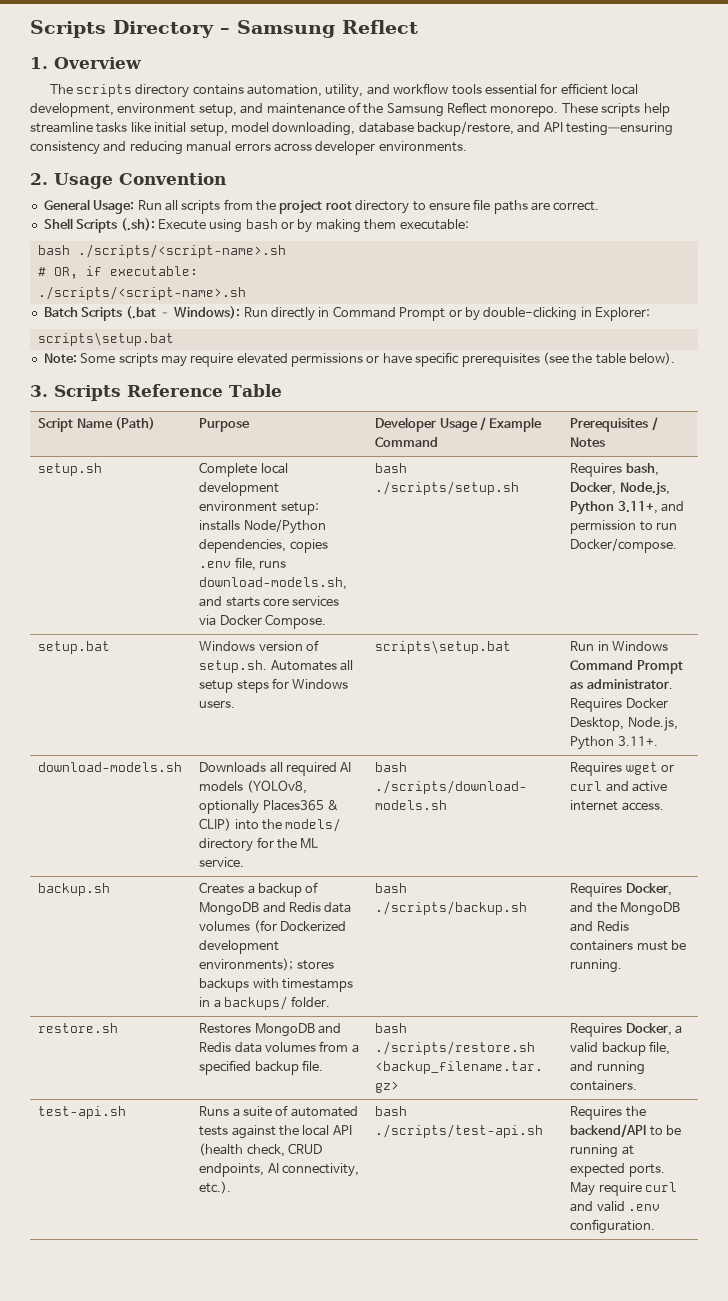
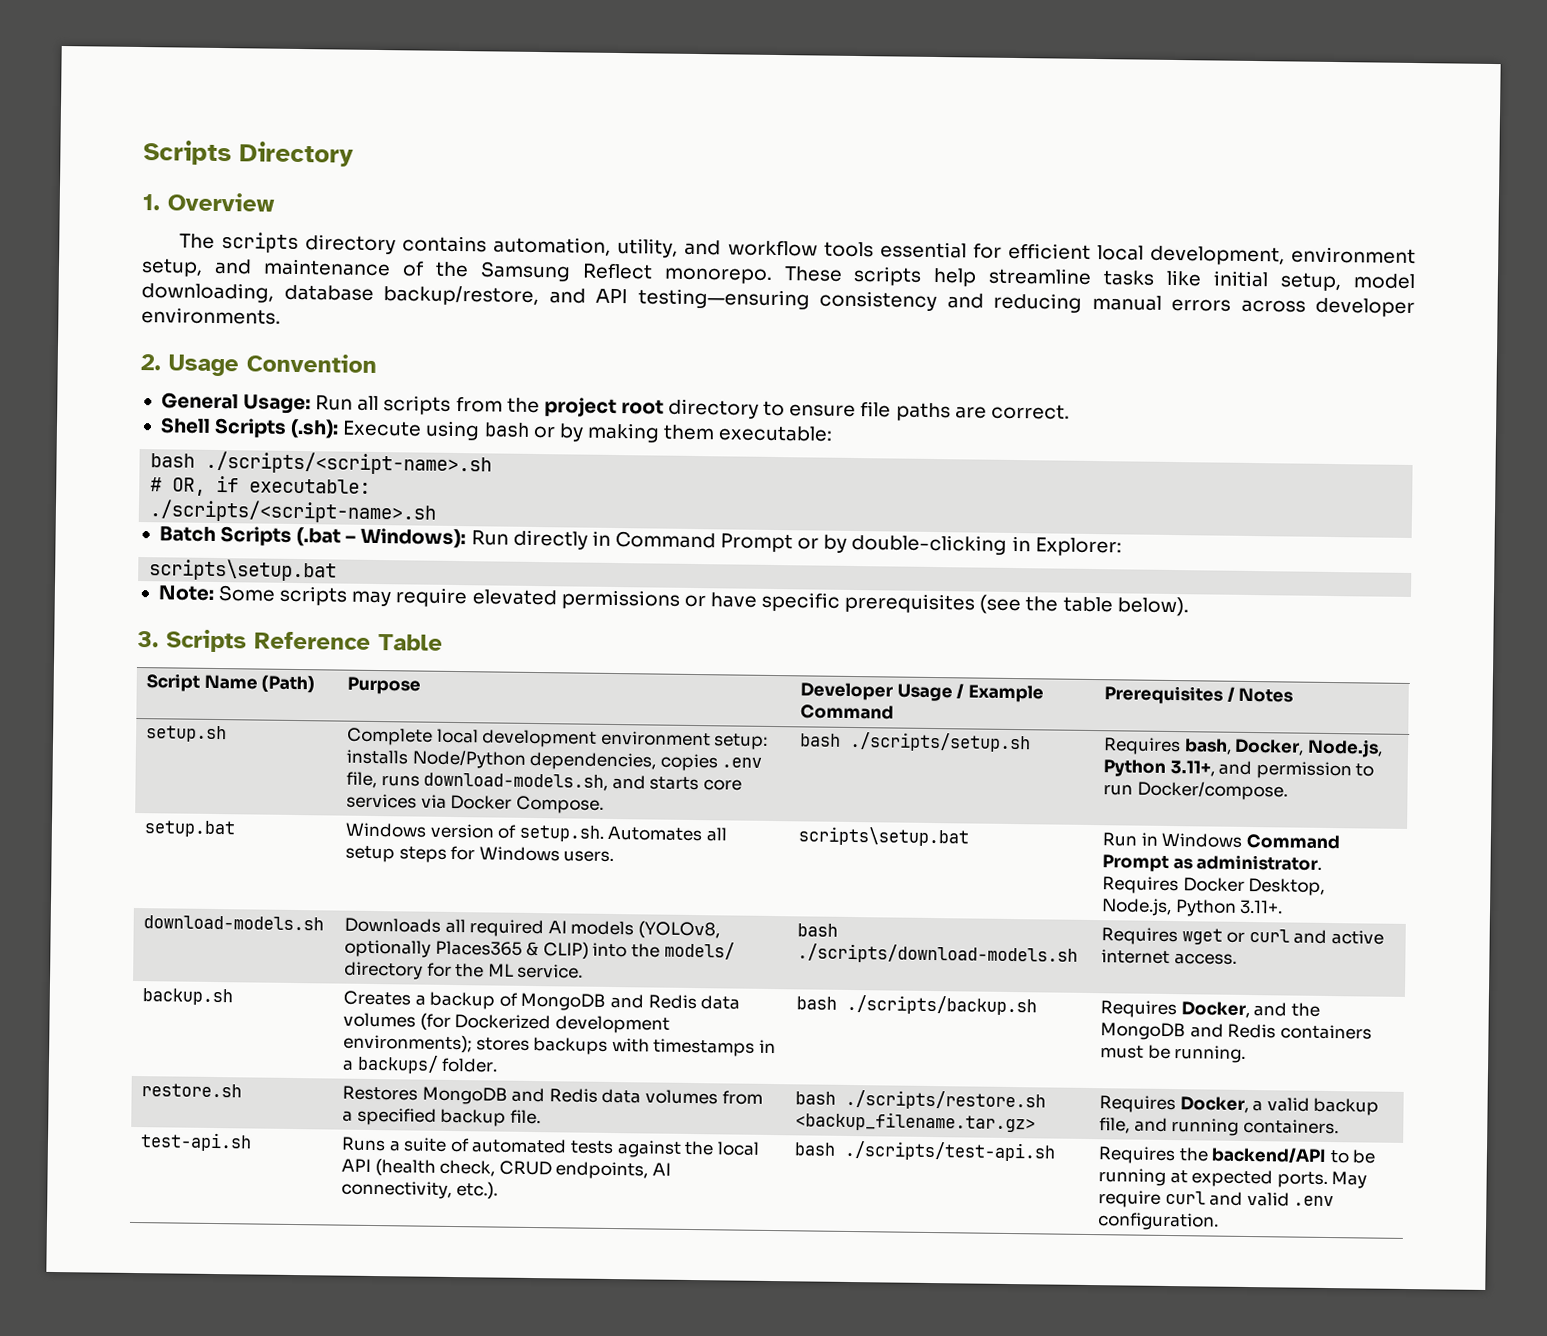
[220,20,418,38] – Samsung Reflect -> (354, 154) none

